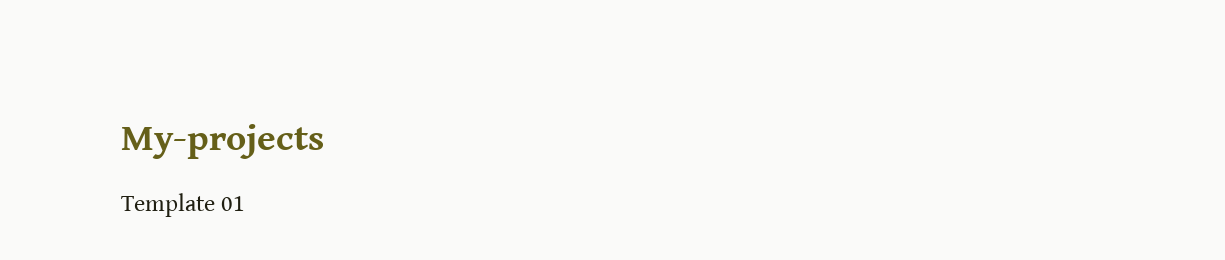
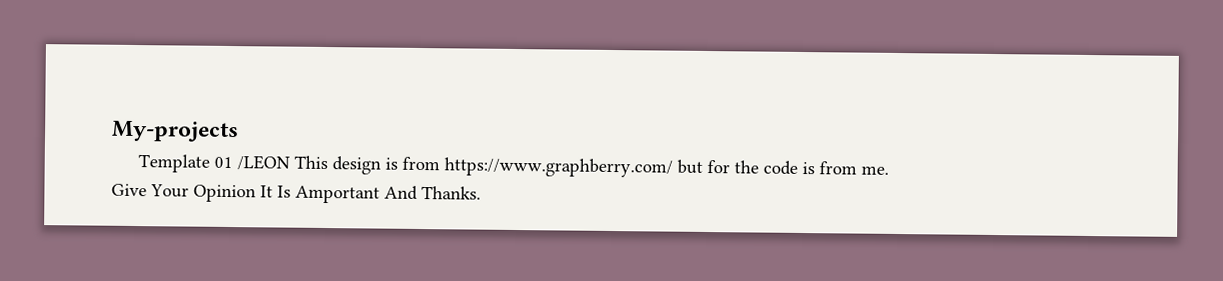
(246, 203) none -> [236,155,889,178] [111,183,481,204] /LEON This design is from https://www.graphberry.com/ but for the code is from me. // Give Your Opinion It Is Amportant And Thanks.

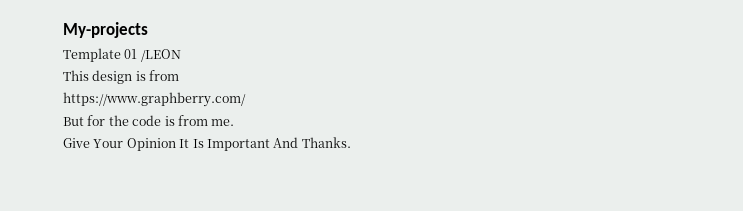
(290, 163) none -> (181, 55) //
(440, 163) none -> (180, 75) //
[676,159,703,174] but -> [63,117,84,126] // But
[295,185,380,204] Amportant -> [206,139,270,151] Important

